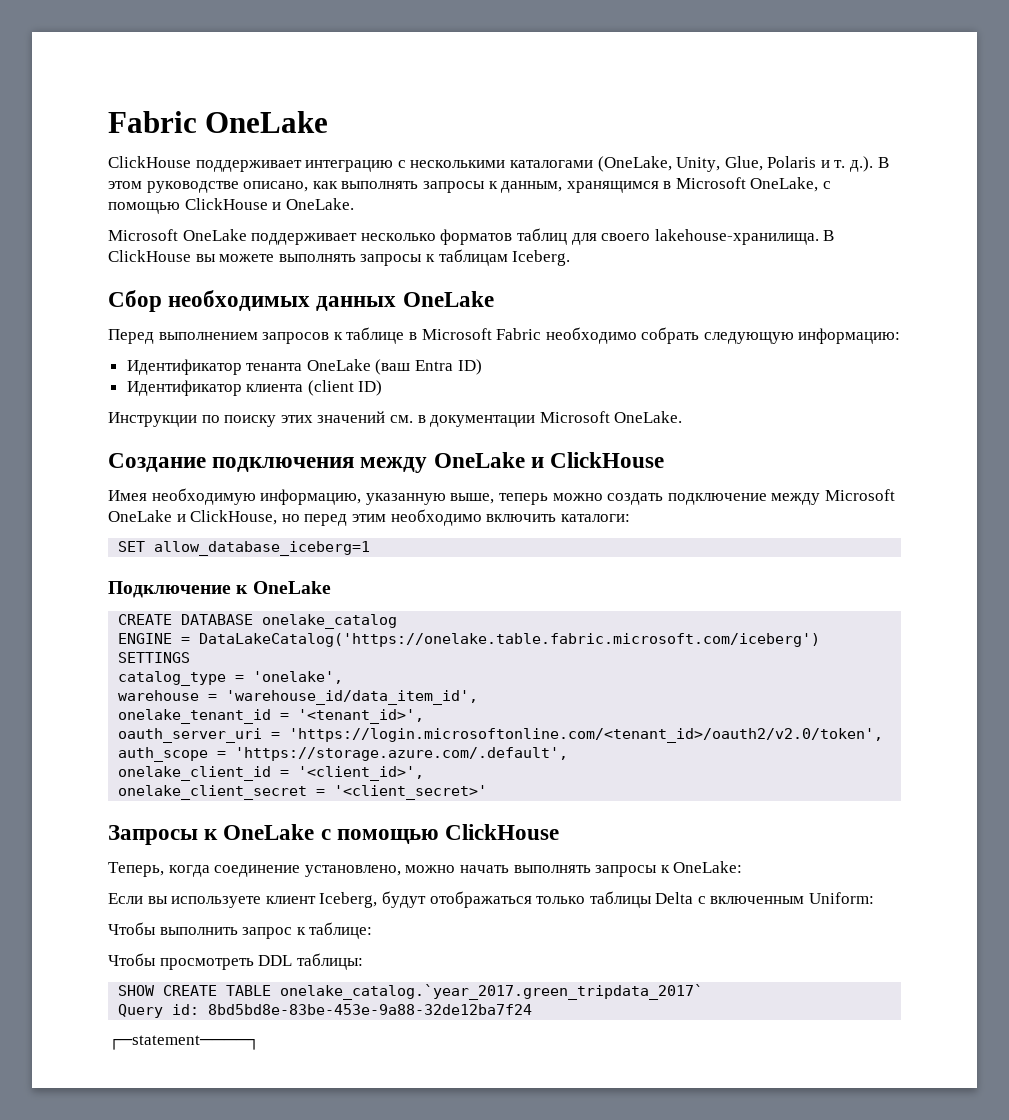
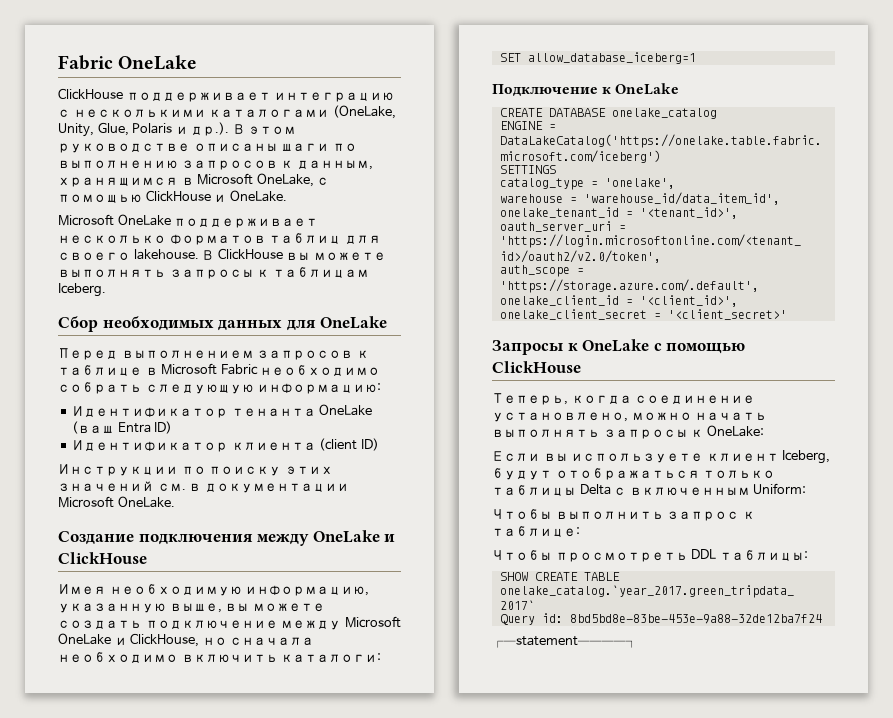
[834,156,874,172] т. д.). -> [191,122,230,136] др.).
[243,181,485,193] описано, как выполнять запросы -> [193,143,357,151] [58,160,278,170] описаны шаги по выполнению запросов
[654,229,819,245] lakehouse-хранилища. -> [133,249,199,260] lakehouse.
(397, 303) none -> [286,319,316,331] для
[498,493,603,505] теперь можно -> [225,603,325,612] вы можете
[304,514,386,526] перед этим -> [230,637,315,646] сначала

